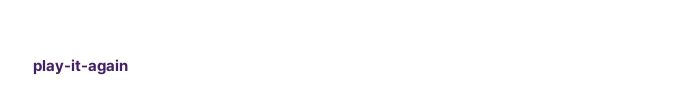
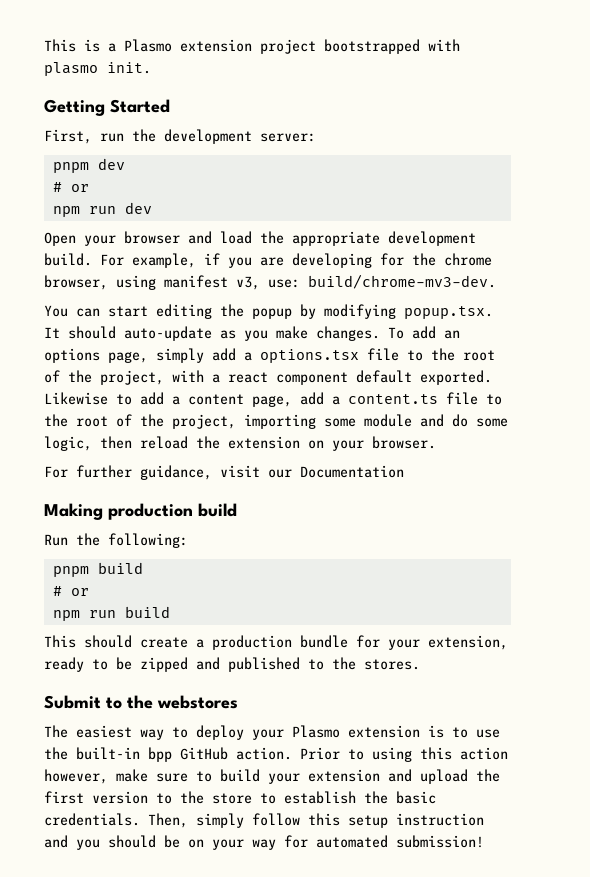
[33,59,128,75] play-it-again -> [44,39,460,54] [44,62,151,76] [44,99,170,116] [44,129,316,144] [52,158,125,173] [52,182,89,192] [52,202,152,217] [44,231,476,246] [44,253,492,268] [44,274,496,290] [44,304,493,319] [44,326,460,341] [44,348,495,363] [44,370,492,385] [44,392,502,407] [44,414,508,429] [44,436,436,451] [44,465,404,480] [44,503,237,520] [44,533,188,548] [52,562,143,577] [52,586,89,596] [52,606,170,621] [44,635,508,650] [44,657,420,672] [44,695,238,709] [44,725,500,740] [44,747,508,762] [44,769,500,784] [44,791,436,804] [44,813,484,828] [44,835,484,850] This is a Plasmo extension project bootstrapped with plasmo init. // Getting Started // First, run the development server: // pnpm dev // # or // npm run dev // Open your browser and load the appropriate development build. For example, if you are developing for the chrome browser, using manifest v3, use: build/chrome-mv3-dev. // You can start editing the popup by modifying popup.tsx. It should auto-update as you make changes. To add an options page, simply add a options.tsx file to the root of the project, with a react component default exported. Likewise to add a content page, add a content.ts file to the root of the project, importing some module and do some logic, then reload the extension on your browser. // For further guidance, visit our Documentation // Making production build // Run the following: // pnpm build // # or // npm run build // This should create a production bundle for your extension, ready to be zipped and published to the stores. // Submit to the webstores // The easiest way to deploy your Plasmo extension is to use the built-in bpp GitHub action. Prior to using this action however, make sure to build your extension and upload the first version to the store to establish the basic credentials. Then, simply follow this setup instruction and you should be on your way for automated submission!

